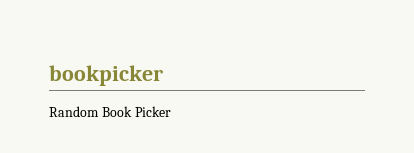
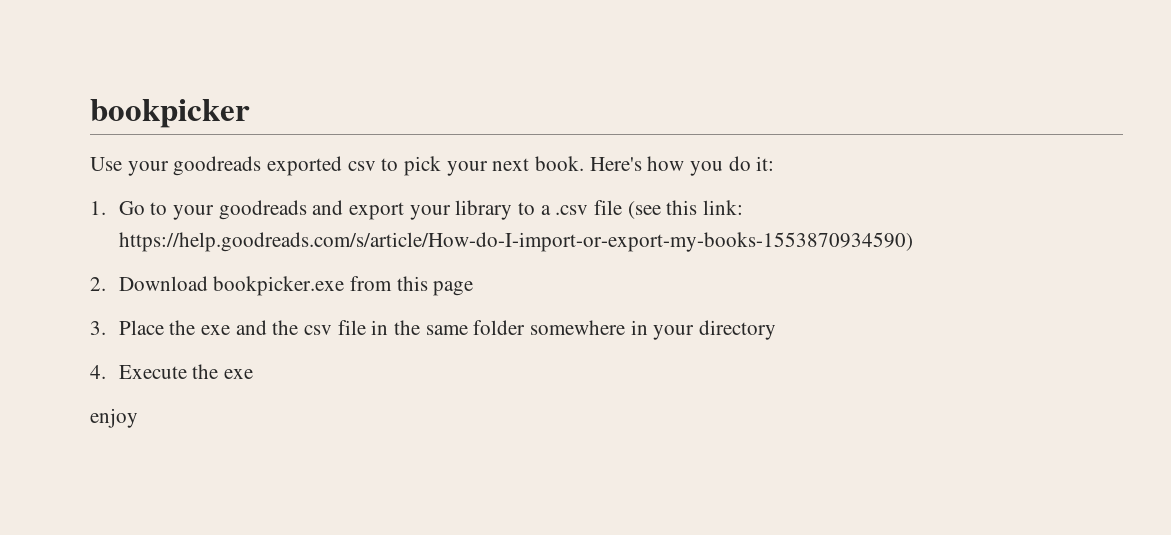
[49,106,171,117] Random Book Picker -> [90,156,775,176] [90,200,744,220] [118,232,913,252] [90,276,474,296] [90,320,777,340] [90,364,254,379] [90,408,138,428] Use your goodreads exported csv to pick your next book. Here's how you do it: // 1. Go to your goodreads and export your library to a .csv file (see this link: https://help.goodreads.com/s/article/How-do-I-import-or-export-my-books-1553870934590) // 2. Download bookpicker.exe from this page // 3. Place the exe and the csv file in the same folder somewhere in your directory // 4. Execute the exe // enjoy

